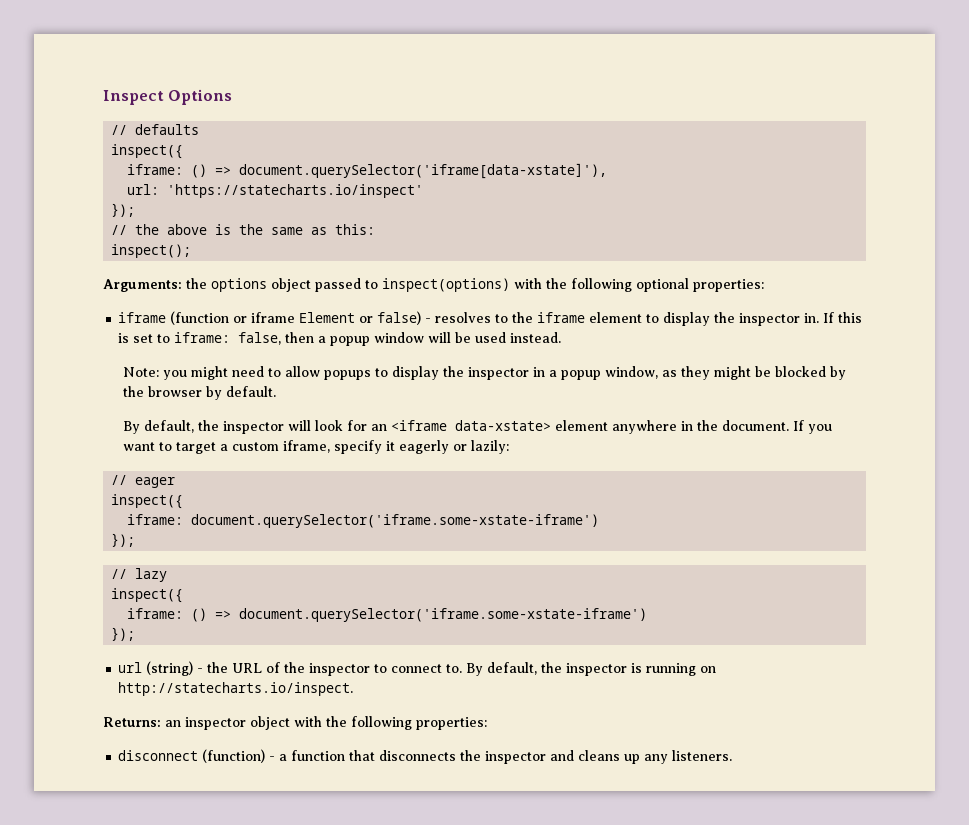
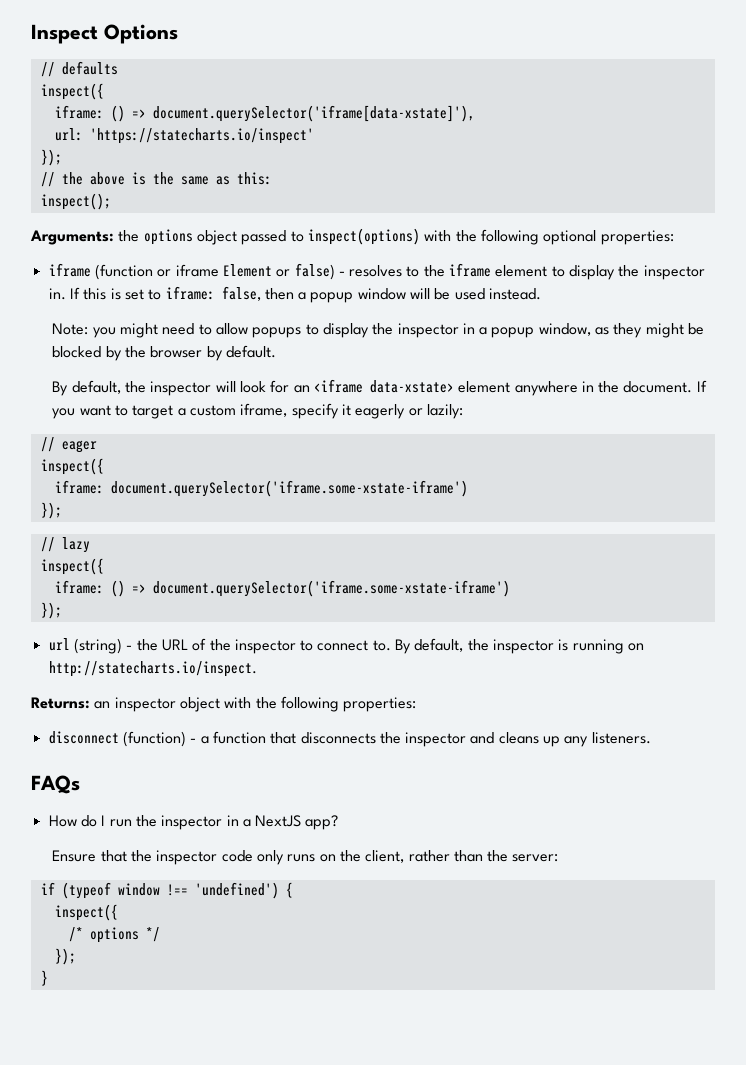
(733, 755) none -> [31,775,80,794] [48,815,339,830] [52,850,559,865] [40,882,293,899] [54,904,118,921] [68,927,160,943] [54,948,76,965] [40,970,48,986] // FAQs // How do I run the inspector in a NextJS app? // Ensure that the inspector code only runs on the client, rather than the server: // if (typeof window !== 'undefined') { // inspect({ // /* options */ // }); // }

